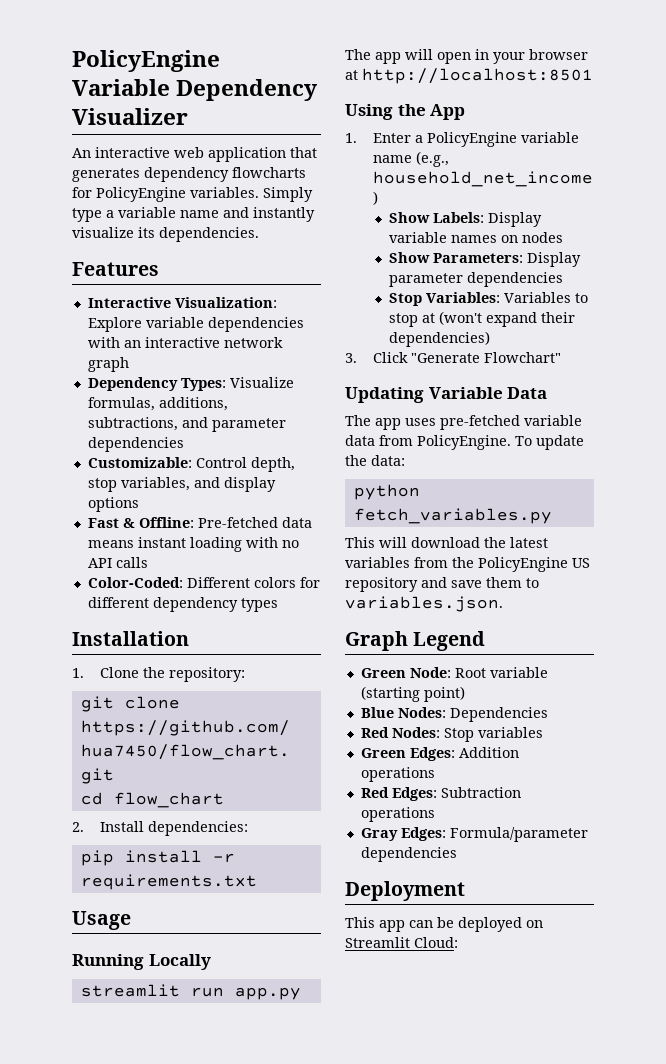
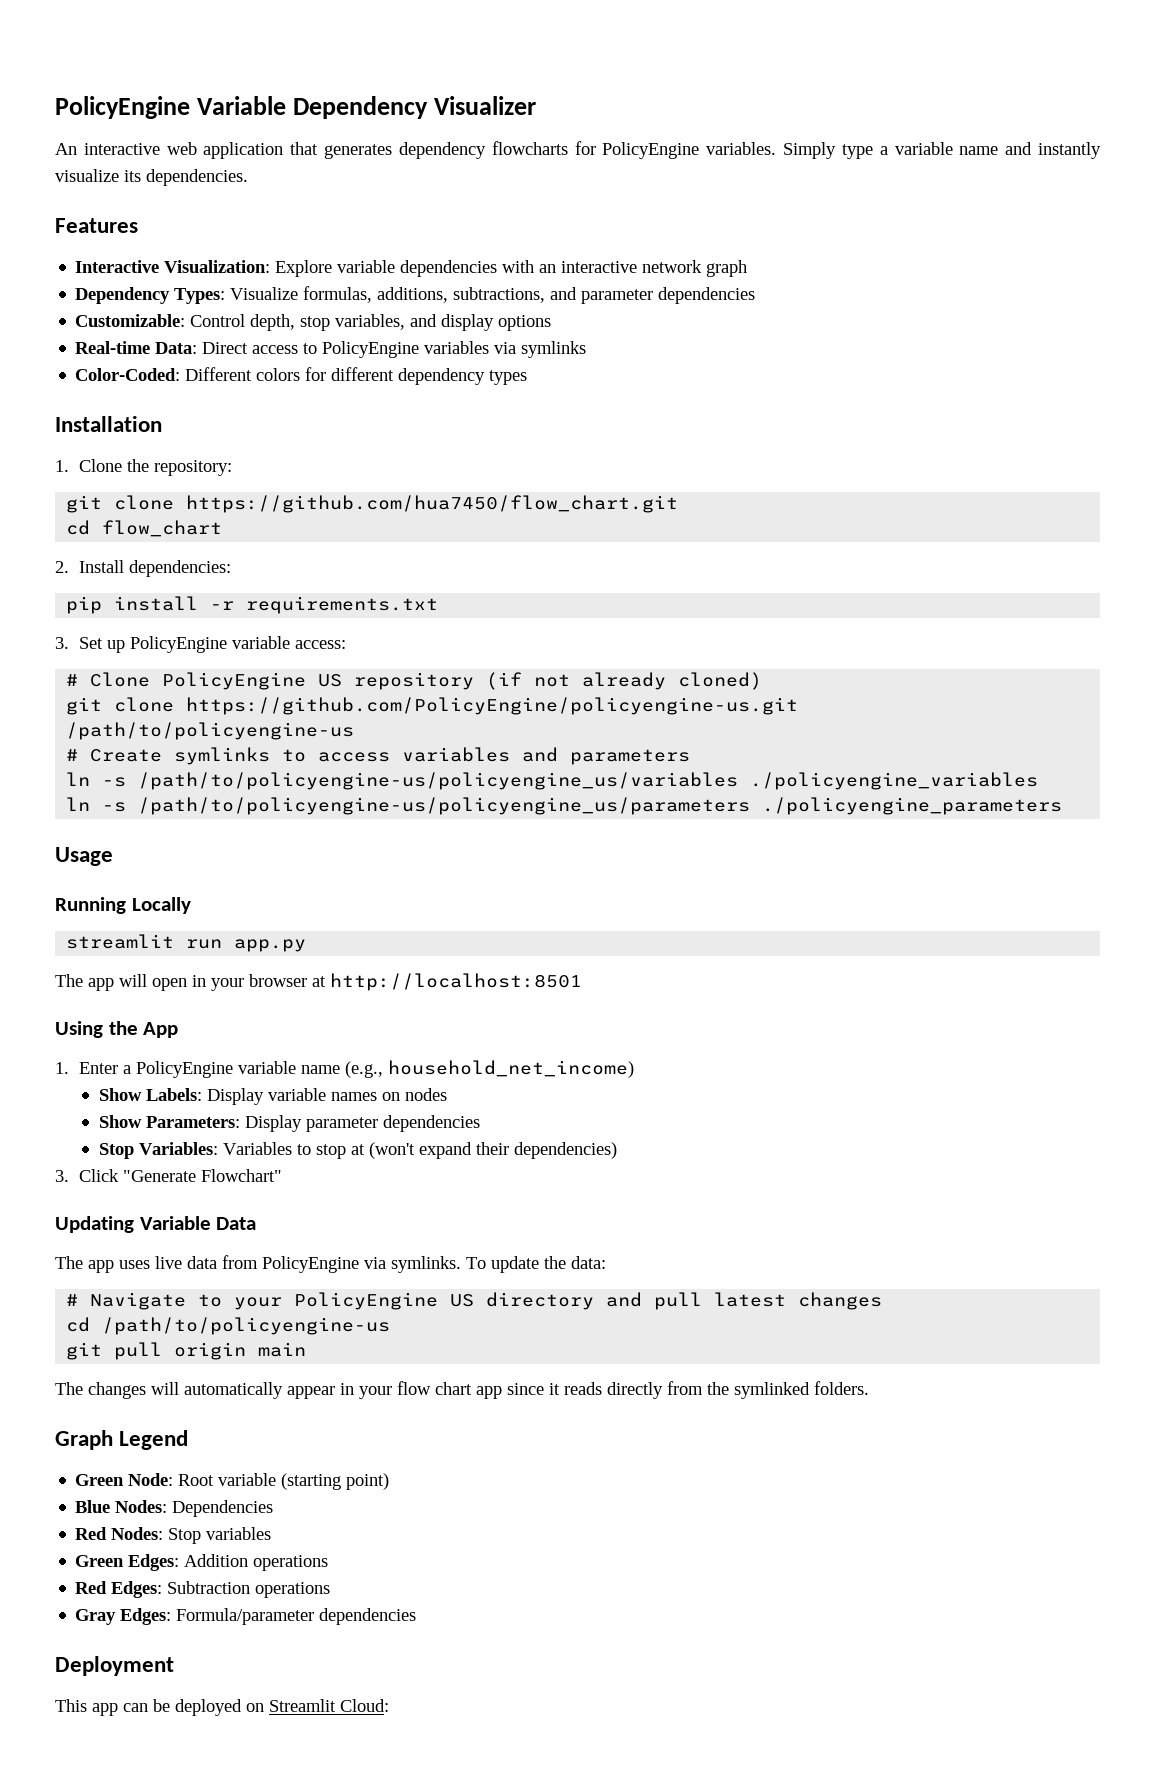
[87,517,312,528] [87,537,299,552] [87,557,148,568] Fast & Offline: Pre-fetched data means instant loading with no API calls -> [75,341,587,358] Real-time Data: Direct access to PolicyEngine variables via symlinks
(257, 882) none -> [55,636,346,653] [66,672,763,690] [66,697,799,715] [66,722,355,740] [66,747,691,765] [66,772,1039,790] [66,797,1063,815] // 3. Set up PolicyEngine variable access: // # Clone PolicyEngine US repository (if not already cloned) // git clone https://github.com/PolicyEngine/policyengine-us.git /path/to/policyengine-us // # Create symlinks to access variables and parameters // ln -s /path/to/policyengine-us/policyengine_us/variables ./policyengine_variables // ln -s /path/to/policyengine-us/policyengine_us/parameters ./policyengine_parameters
[440,415,582,430] [345,435,584,450] [345,455,405,466] [353,484,420,500] [353,508,552,524] [345,537,548,548] [345,557,590,572] [345,577,539,592] [345,596,503,612] pre-fetched variable data from PolicyEngine. To update the data: // python fetch_variables.py // This will download the latest variables from the PolicyEngine US repository and save them to variables.json. -> [155,1255,606,1273] [66,1292,883,1310] [66,1317,391,1335] [66,1342,307,1360] [55,1381,869,1399] live data from PolicyEngine via symlinks. To update the data: // # Navigate to your PolicyEngine US directory and pull latest changes // cd /path/to/policyengine-us // git pull origin main // The changes will automatically appear in your flow chart app since it reads directly from the symlinked folders.

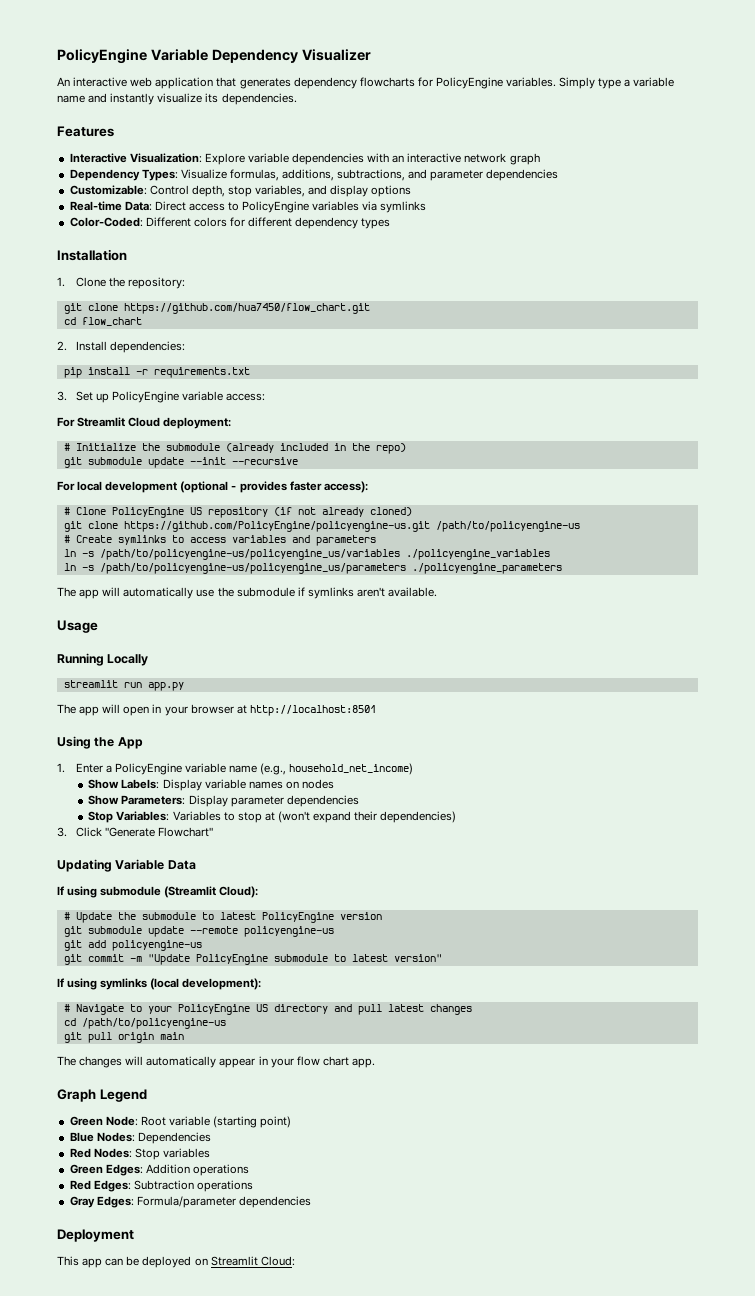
(346, 644) none -> [57,417,232,429] [63,443,406,454] [63,457,298,468] [57,481,368,493] // For Streamlit Cloud deployment: // # Initialize the submodule (already included in the repo) // git submodule update --init --recursive // For local development (optional - provides faster access):
(1063, 806) none -> [57,587,438,599] // The app will automatically use the submodule if symlinks aren't available.
[55,1255,606,1273] The app uses live data from PolicyEngine via symlinks. To update the data: -> [57,886,259,898] [63,912,382,923] [63,926,334,937] [63,940,202,951] [63,954,442,965] [57,978,262,990] If using submodule (Streamlit Cloud): // # Update the submodule to latest PolicyEngine version // git submodule update --remote policyengine-us // git add policyengine-us // git commit -m "Update PolicyEngine submodule to latest version" // If using symlinks (local development):
[476,1381,869,1399] app since it reads directly from the symlinked folders. -> [351,1058,375,1068] app.

